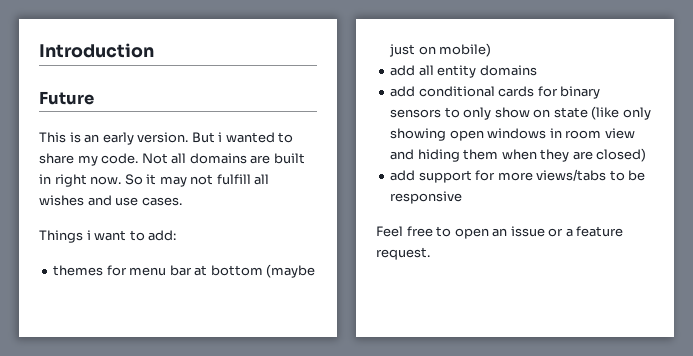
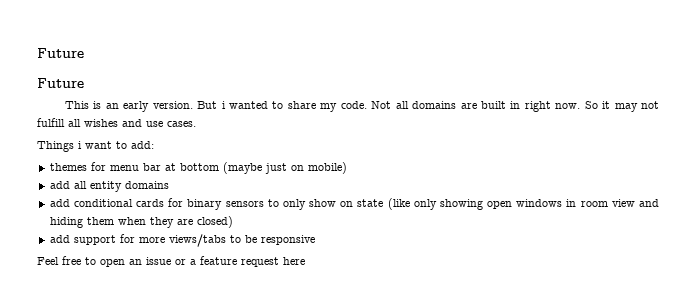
[39,43,154,58] Introduction -> [37,48,84,58] Future
[376,247,430,260] request. -> [241,257,305,267] request here

